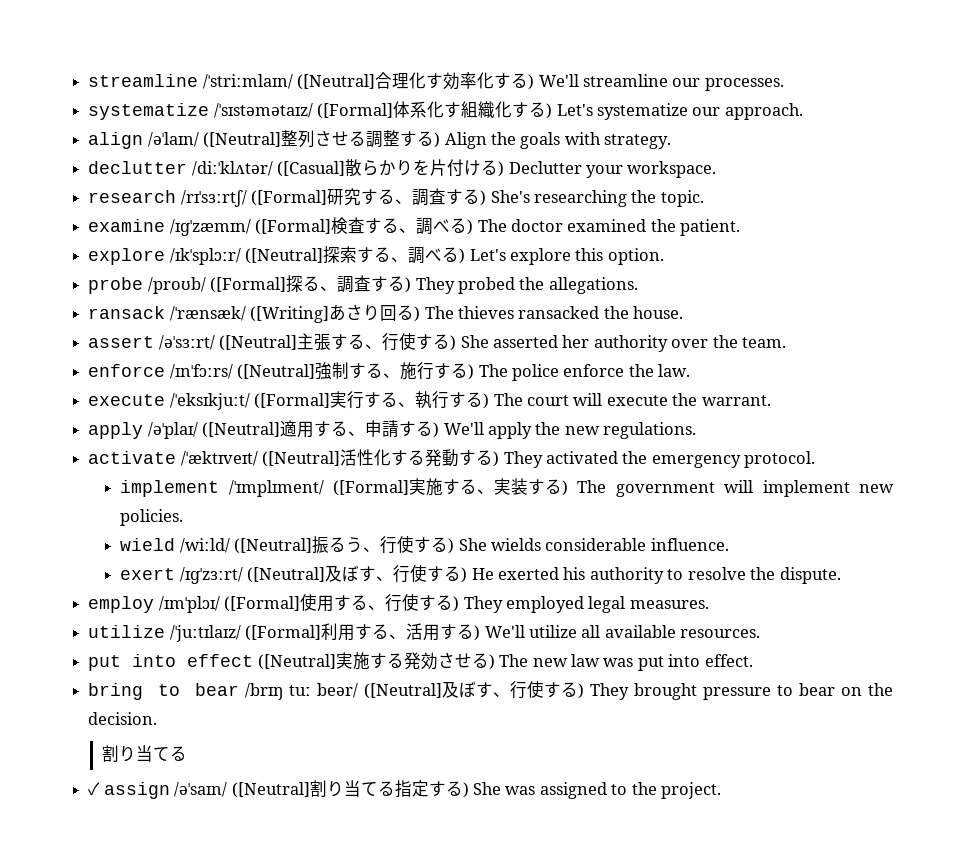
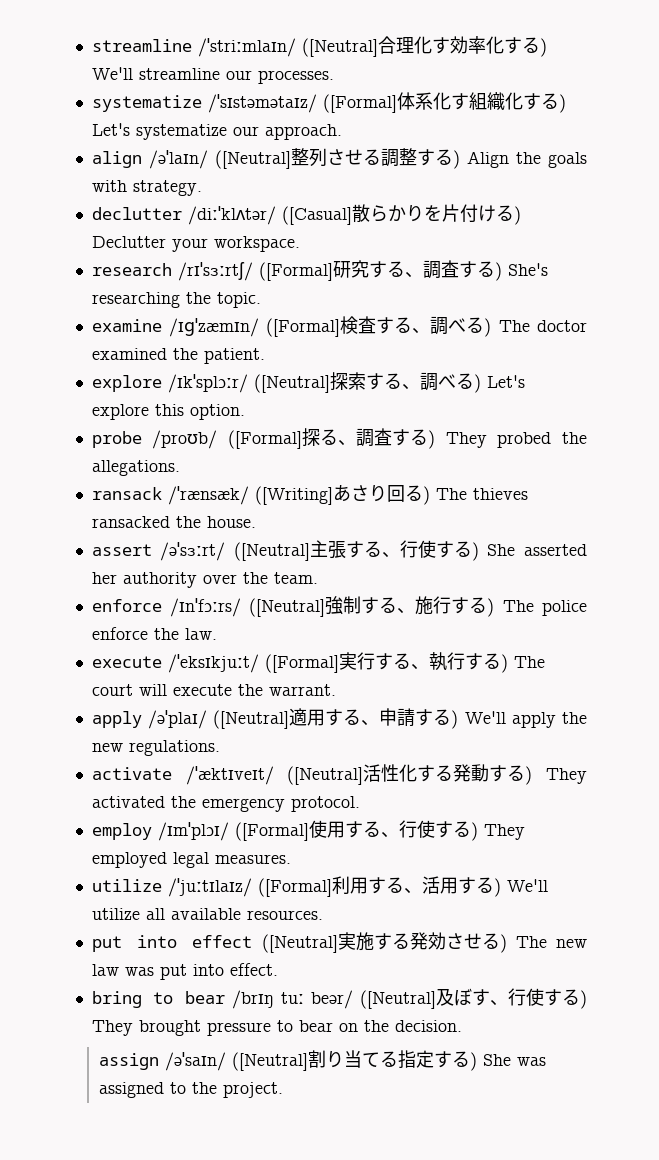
[120,478,894,497] [120,509,184,526] [120,536,729,554] [120,565,841,584] // implement /ˈɪmplɪment/ ([Formal]実施する、実装する) The government will implement new policies. // wield /wiːld/ ([Neutral]振るう、行使する) She wields considerable influence. // exert /ɪɡˈzɜːrt/ ([Neutral]及ぼす、行使する) He exerted his authority to resolve the dispute. -> (360, 804) none
[102,745,188,762] [88,782,101,796] 割り当てる // ✓ -> (462, 1026) none

